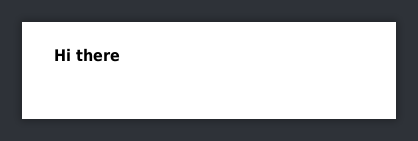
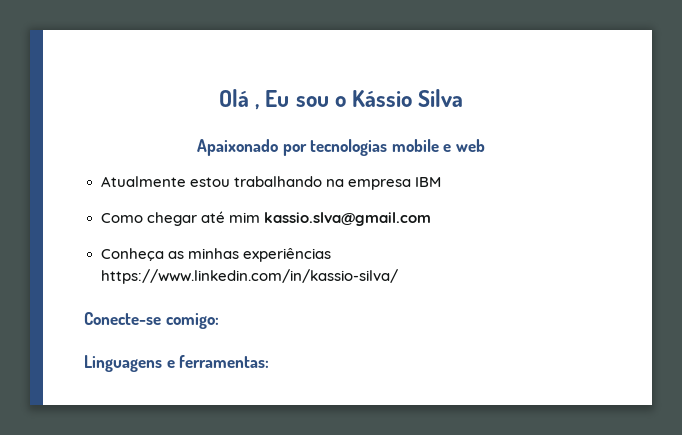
[54,48,120,62] Hi there -> [218,89,464,110] [197,139,485,156] [100,176,441,190] [100,211,431,226] [100,248,331,262] [100,269,398,284] [84,312,219,329] [84,355,270,372] Olá , Eu sou o Kássio Silva // Apaixonado por tecnologias mobile e web // Atualmente estou trabalhando na empresa IBM // Como chegar até mim kassio.slva@gmail.com // Conheça as minhas experiências https://www.linkedin.com/in/kassio-silva/ // Conecte-se comigo: // Linguagens e ferramentas:

